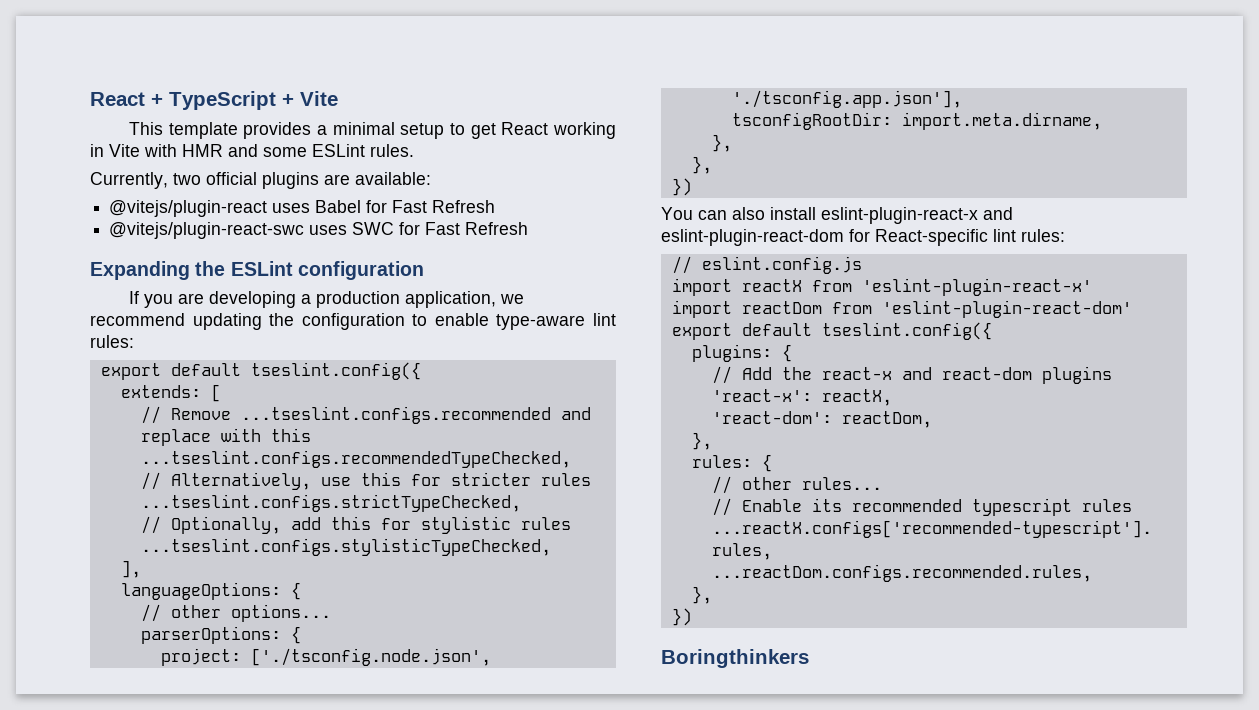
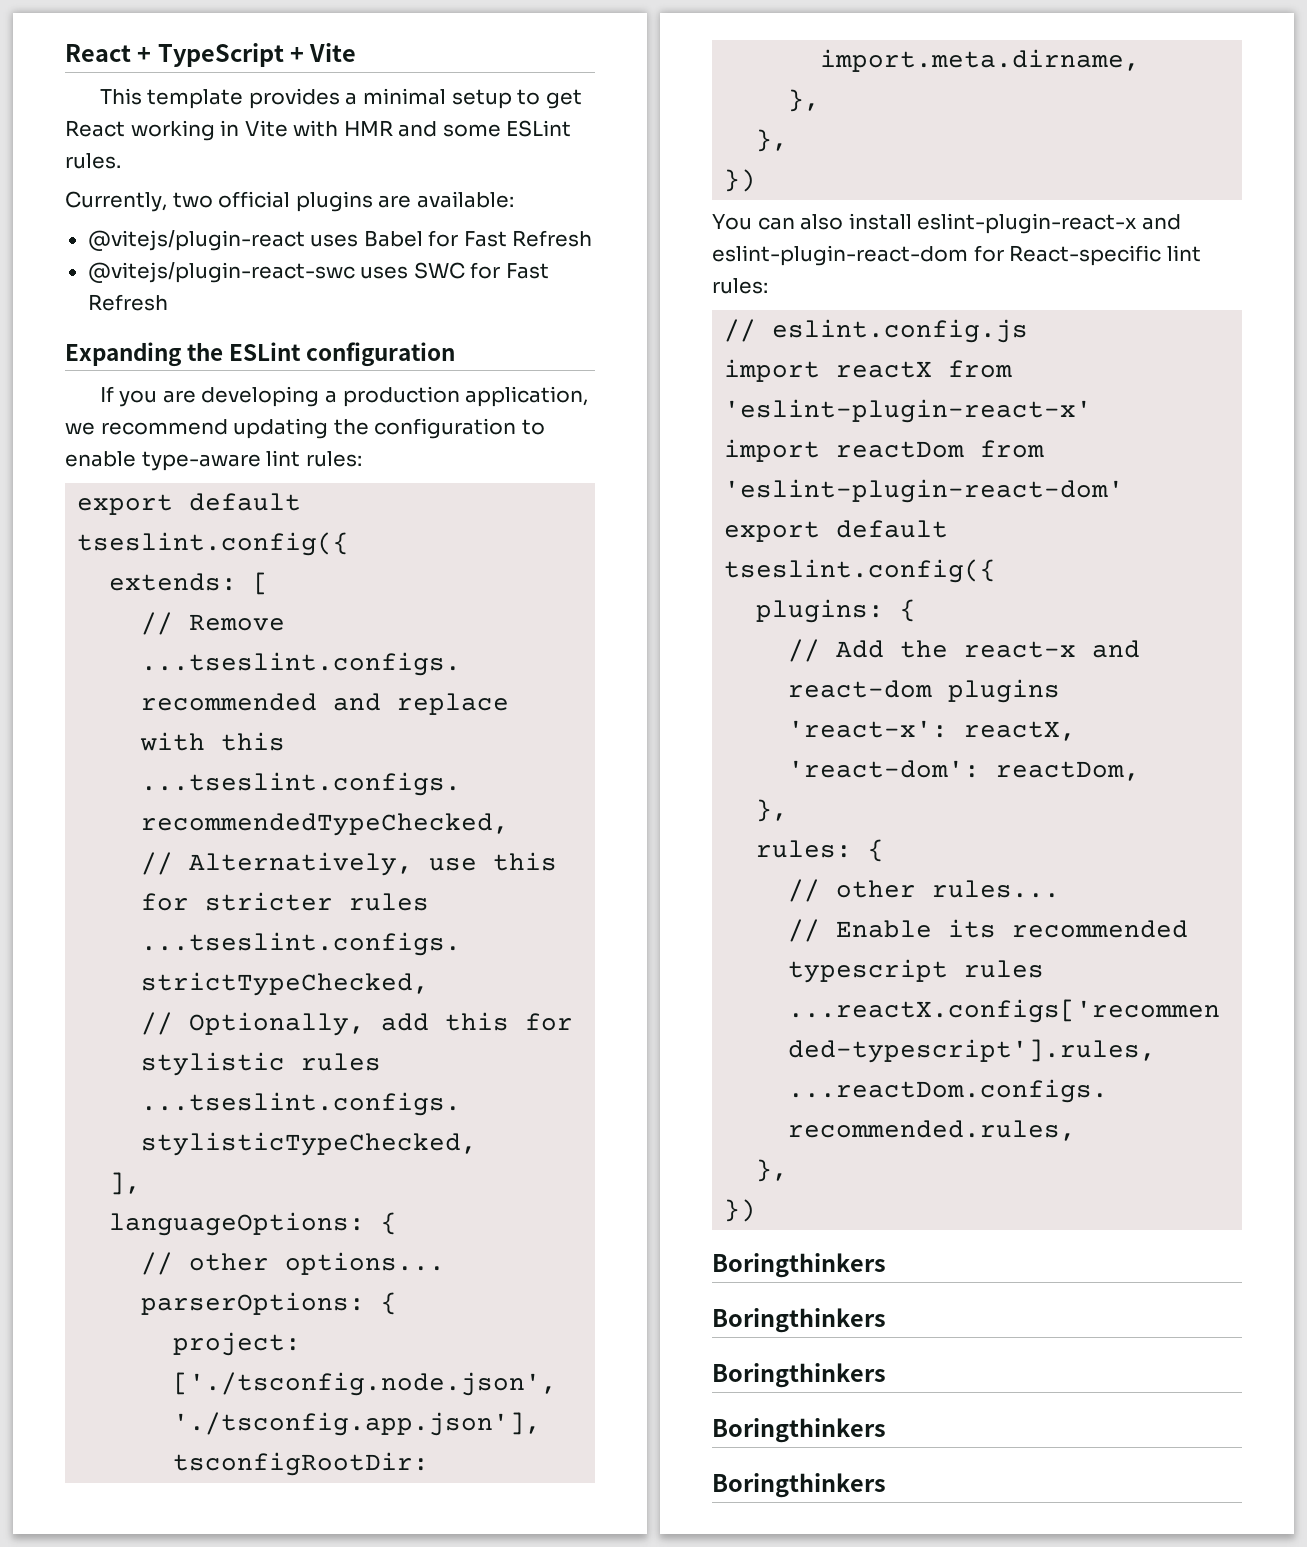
(809, 658) none -> [712,1308,886,1333] [712,1363,886,1388] [712,1418,886,1443] [712,1473,886,1498] // Boringthinkers // Boringthinkers // Boringthinkers // Boringthinkers

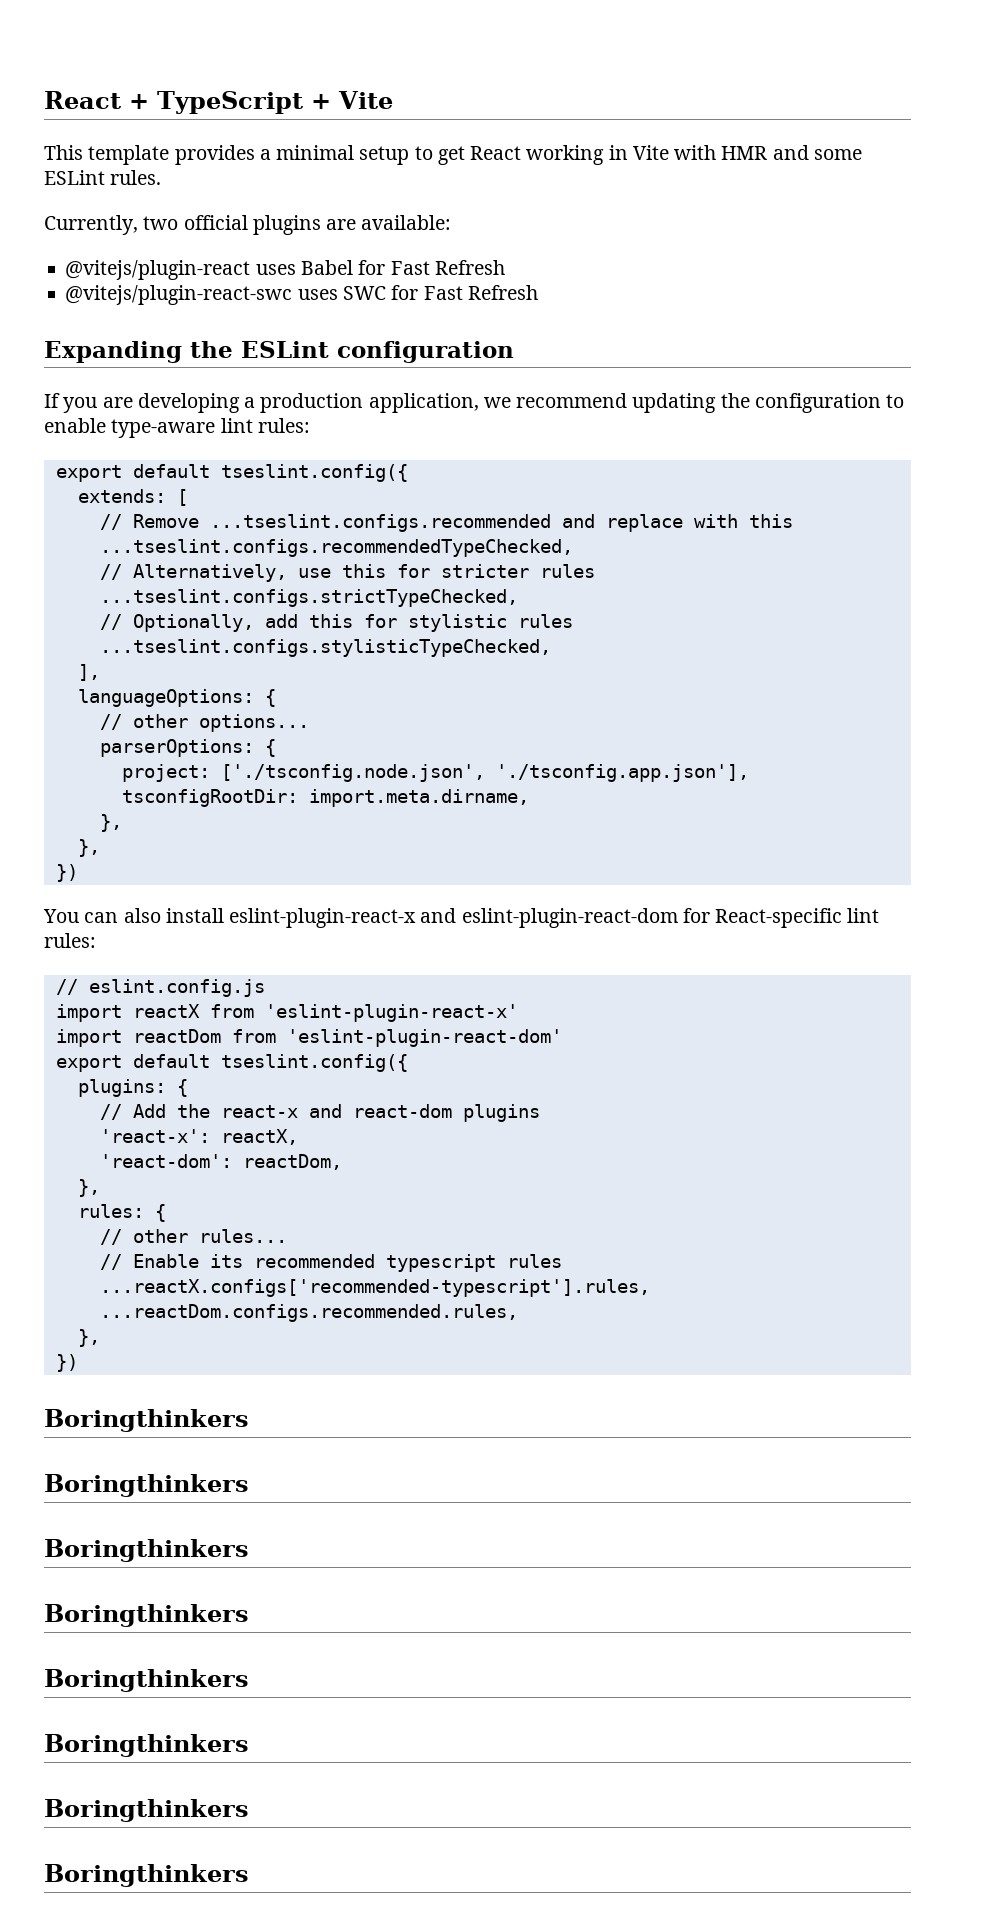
(886, 1485) none -> [44,1734,249,1757] [44,1799,249,1822] [44,1864,249,1887] // Boringthinkers // Boringthinkers // Boringthinkers

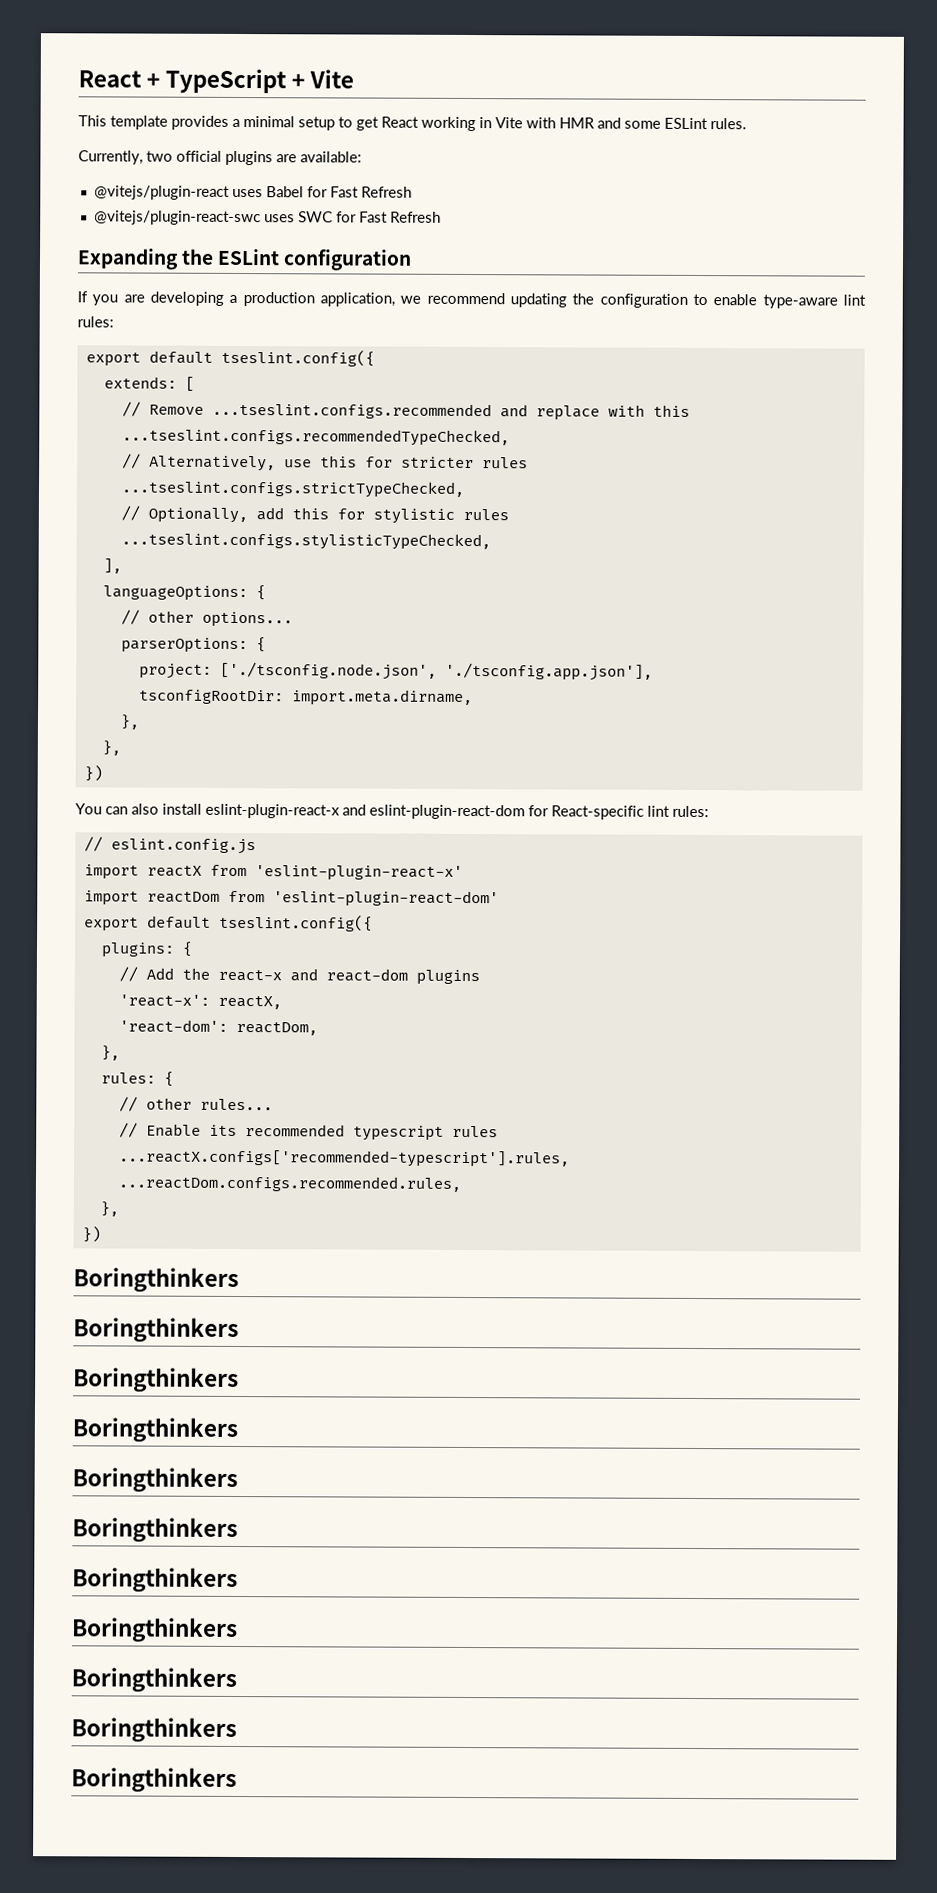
(249, 1875) none -> [71,1667,237,1693] [71,1717,237,1743] [71,1767,237,1793] // Boringthinkers // Boringthinkers // Boringthinkers

